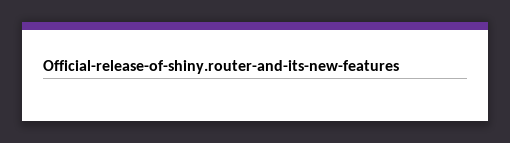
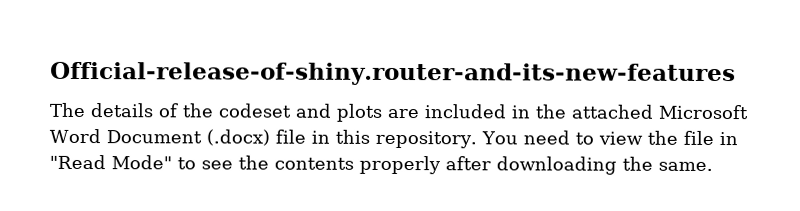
(399, 67) none -> [49,102,749,122] [49,128,738,149] [49,154,713,175] // The details of the codeset and plots are included in the attached Microsoft Word Document (.docx) file in this repository. You need to view the file in "Read Mode" to see the contents properly after downloading the same.

